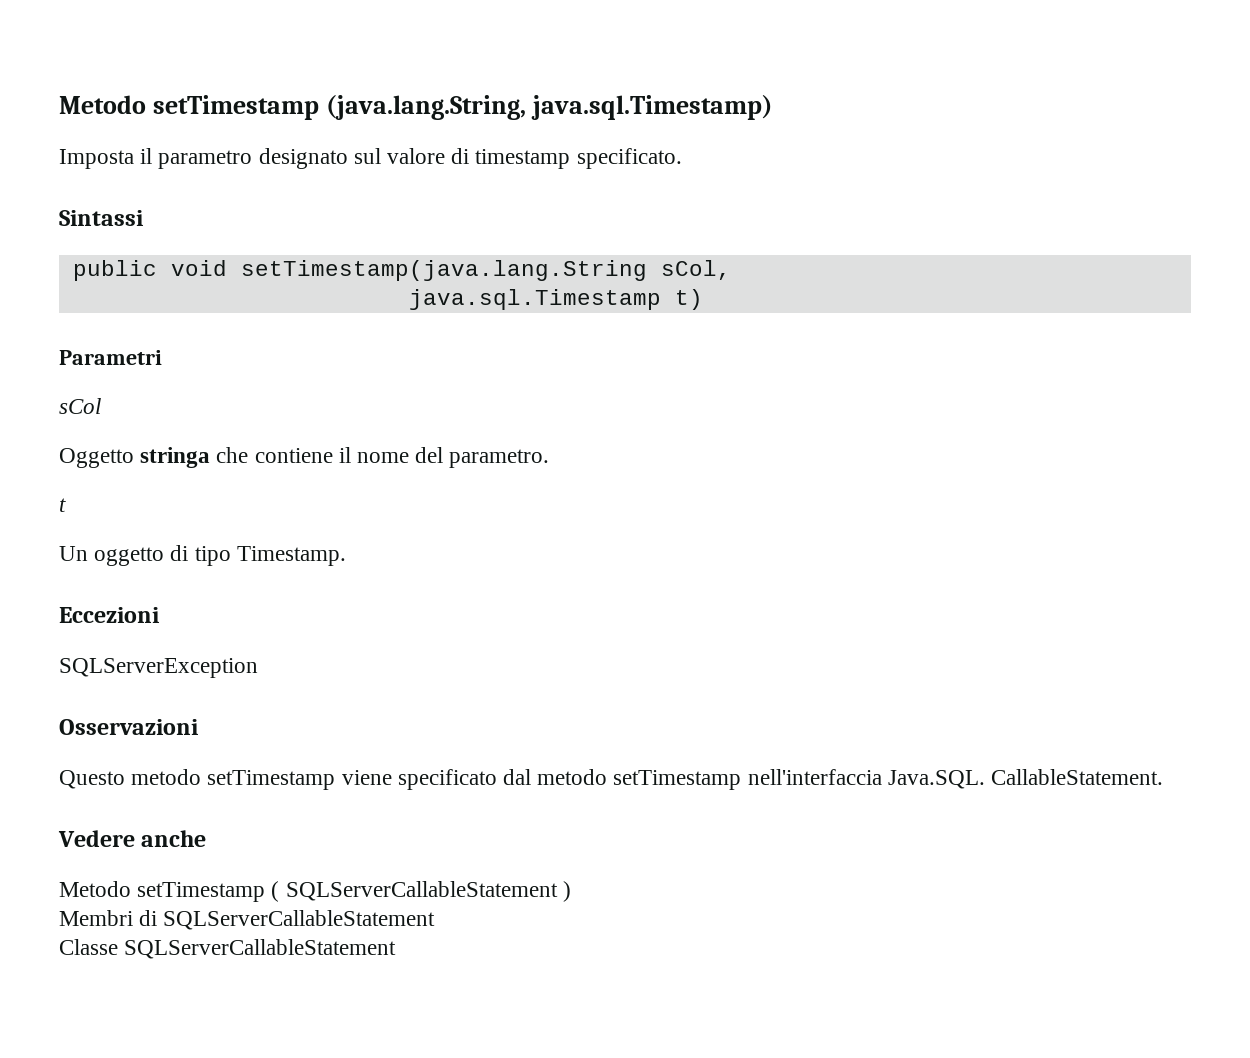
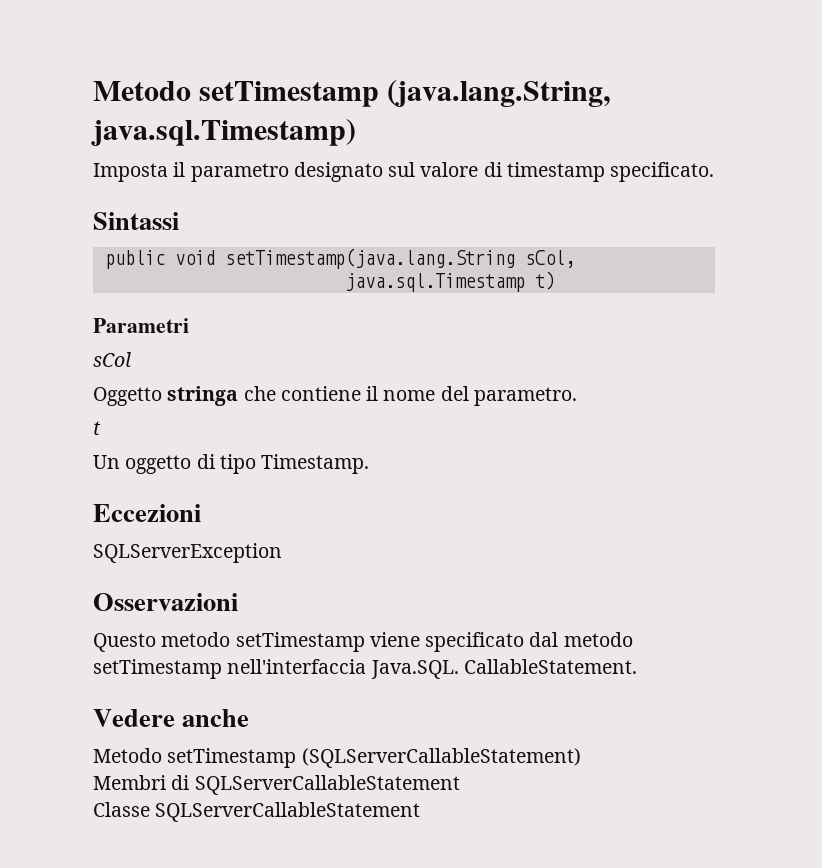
[271,881,571,902] ( SQLServerCallableStatement ) -> [301,748,581,768] (SQLServerCallableStatement)

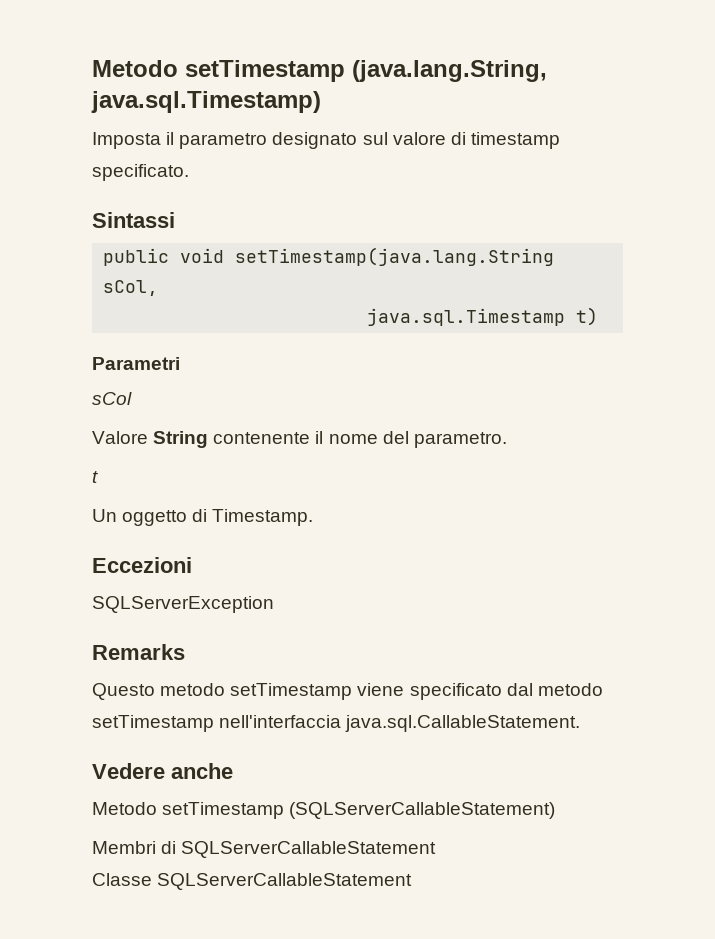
[93,386,361,406] Oggetto stringa che contiene -> [92,431,311,448] Valore String contenente
[219,454,256,474] tipo -> (208, 515) none
[93,593,238,611] Osservazioni -> [92,644,185,660] Remarks
[370,659,637,679] Java.SQL. CallableStatement. -> [345,715,581,732] java.sql.CallableStatement.

